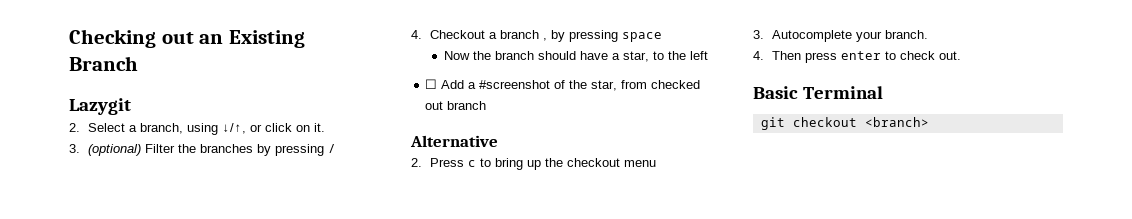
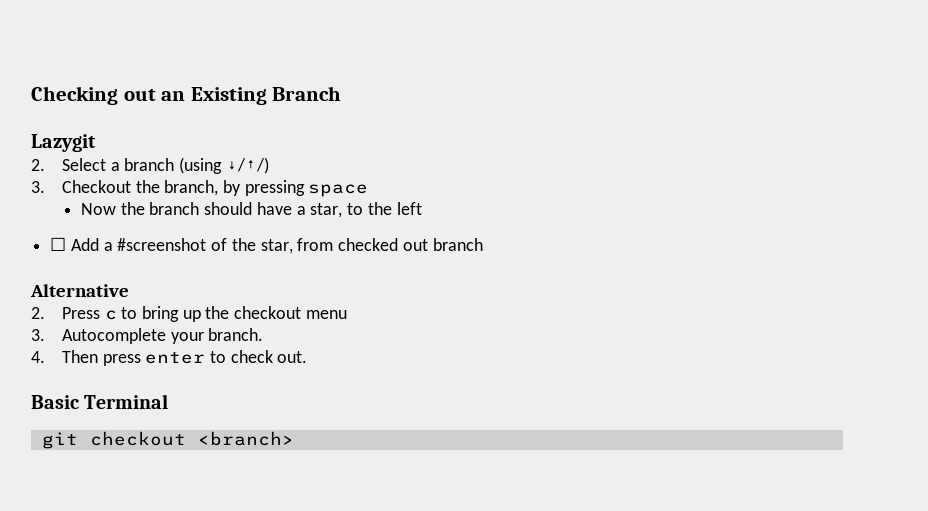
[139,123,325,135] [69,144,336,156] [411,30,547,41] branch, using ↓/↑, or click on it. // 3. (optional) Filter the branches by pressing / // 4. Checkout a branch , -> [124,157,269,174] [31,180,219,196] branch (using ↓/↑/) // 3. Checkout the branch,

